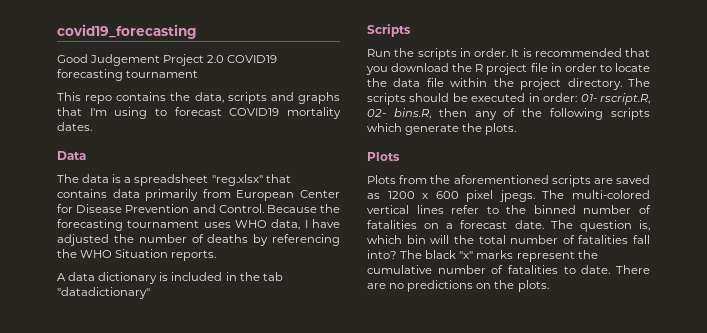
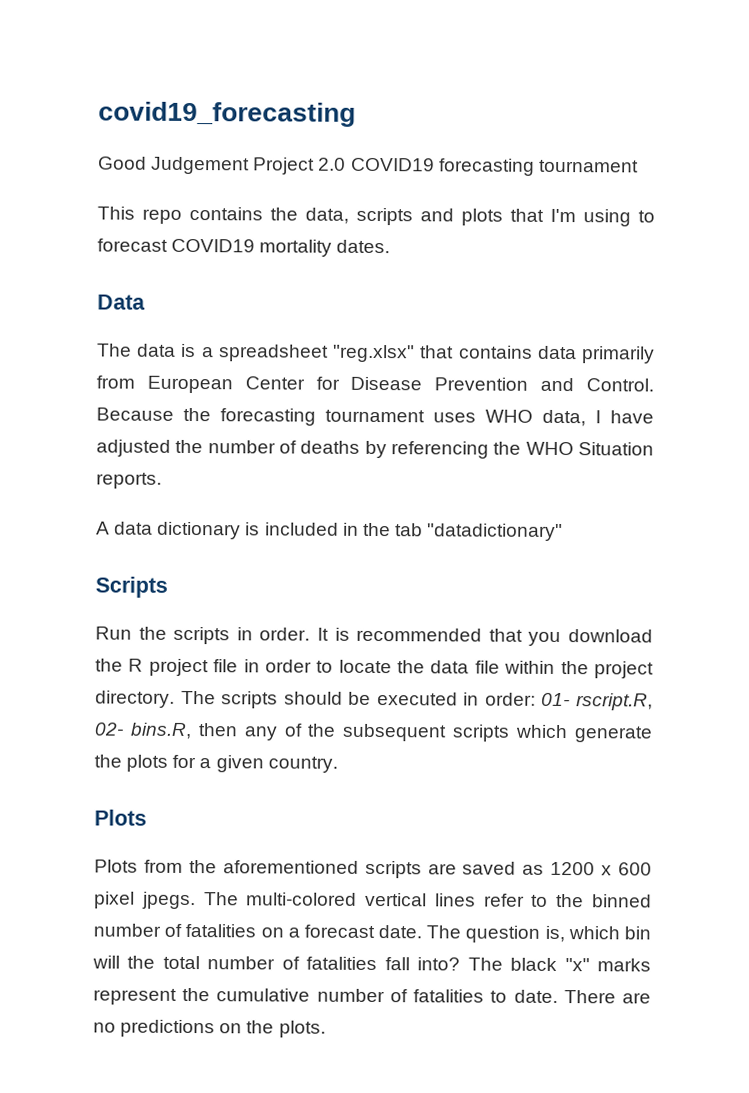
[298,92,340,104] graphs -> [461,208,503,226] plots
[550,108,604,120] following -> [342,723,448,742] subsequent
[485,123,517,135] plots. -> [126,754,338,773] plots for a given country.

